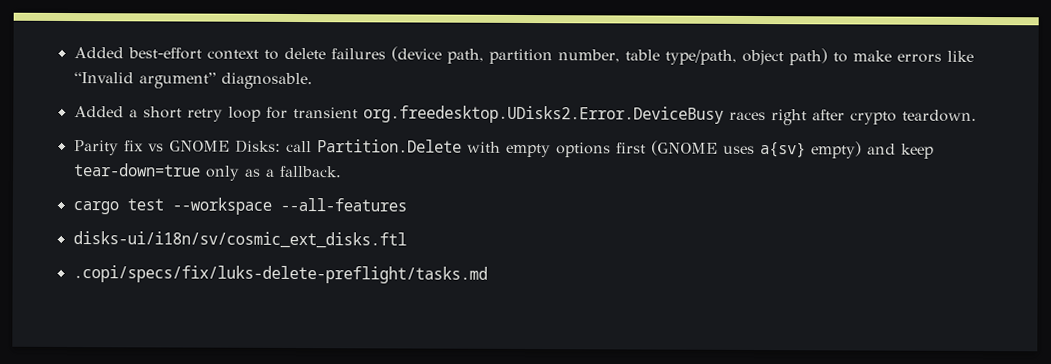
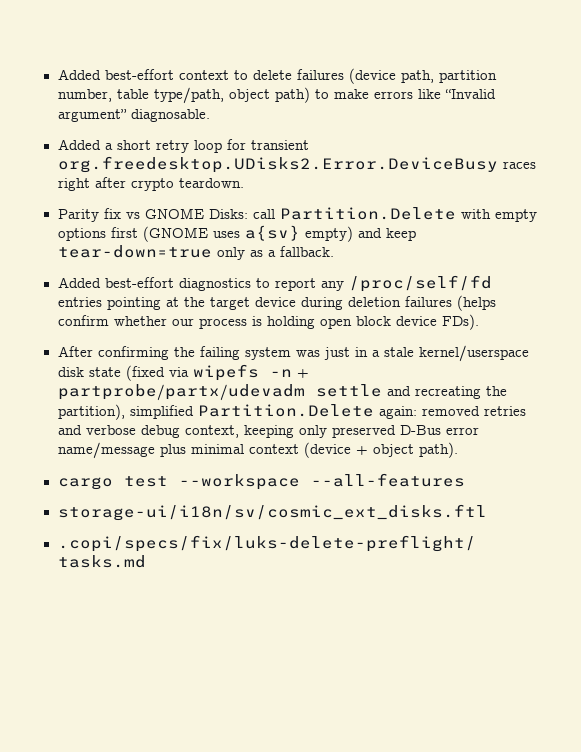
(342, 171) none -> [57,275,492,292] [57,295,496,311] [57,314,479,330] [57,345,529,362] [57,364,309,381] [57,384,507,401] [57,404,526,420] [57,425,479,438] [57,442,458,459] // Added best-effort diagnostics to report any /proc/self/fd entries pointing at the target device during deletion failures (helps confirm whether our process is holding open block device FDs). // After confirming the failing system was just in a stale kernel/userspace disk state (fixed via wipefs -n + partprobe/partx/udevadm settle and recreating the partition), simplified Partition.Delete again: removed retries and verbose debug context, keeping only preserved D-Bus error name/message plus minimal context (device + object path).
[72,231,407,249] disks-ui/i18n/sv/cosmic_ext_disks.ftl -> [57,504,487,521] storage-ui/i18n/sv/cosmic_ext_disks.ftl

